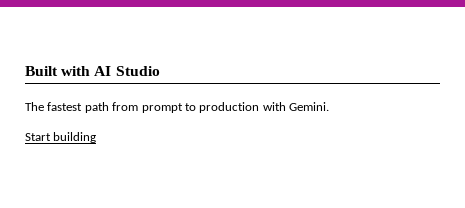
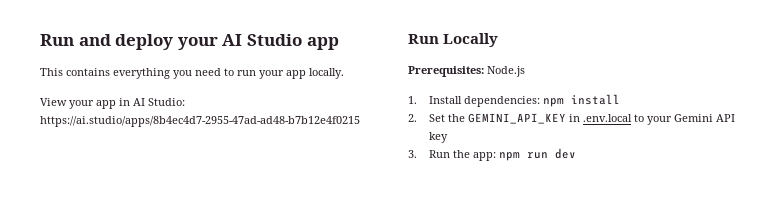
[25,66,160,76] [25,102,329,113] [25,132,97,143] Built with AI Studio // The fastest path from prompt to production with Gemini. // Start building -> [40,34,339,50] [40,68,344,79] [40,98,185,109] [40,116,360,127] [408,33,499,47] [408,66,525,77] [408,94,621,107] [408,113,736,125] [429,132,449,143] [408,148,577,161] Run and deploy your AI Studio app // This contains everything you need to run your app locally. // View your app in AI Studio: https://ai.studio/apps/8b4ec4d7-2955-47ad-ad48-b7b12e4f0215 // Run Locally // Prerequisites: Node.js // 1. Install dependencies: npm install // 2. Set the GEMINI_API_KEY in .env.local to your Gemini API key // 3. Run the app: npm run dev

